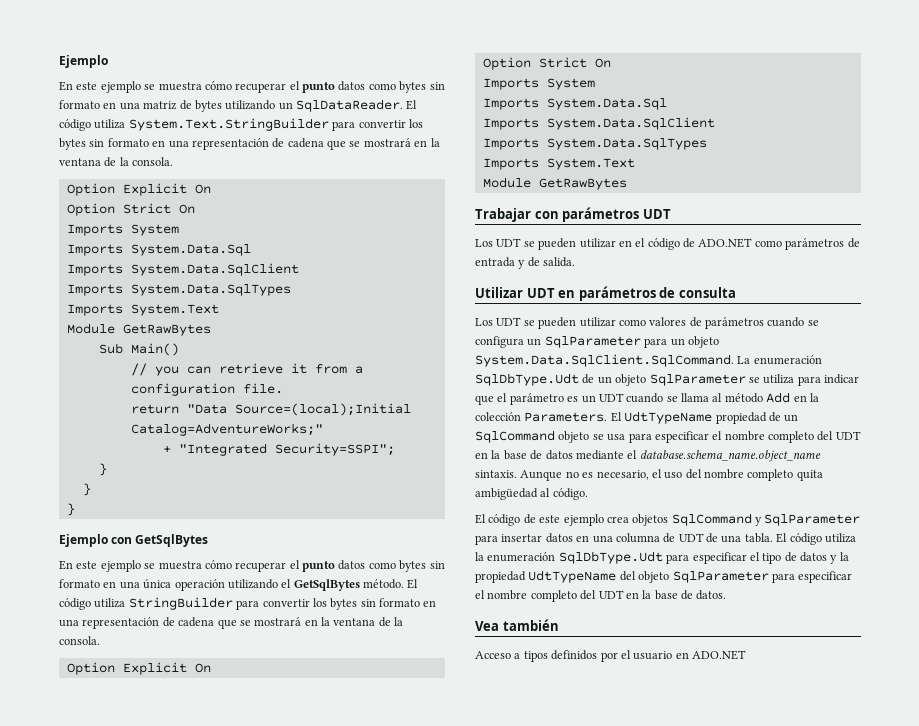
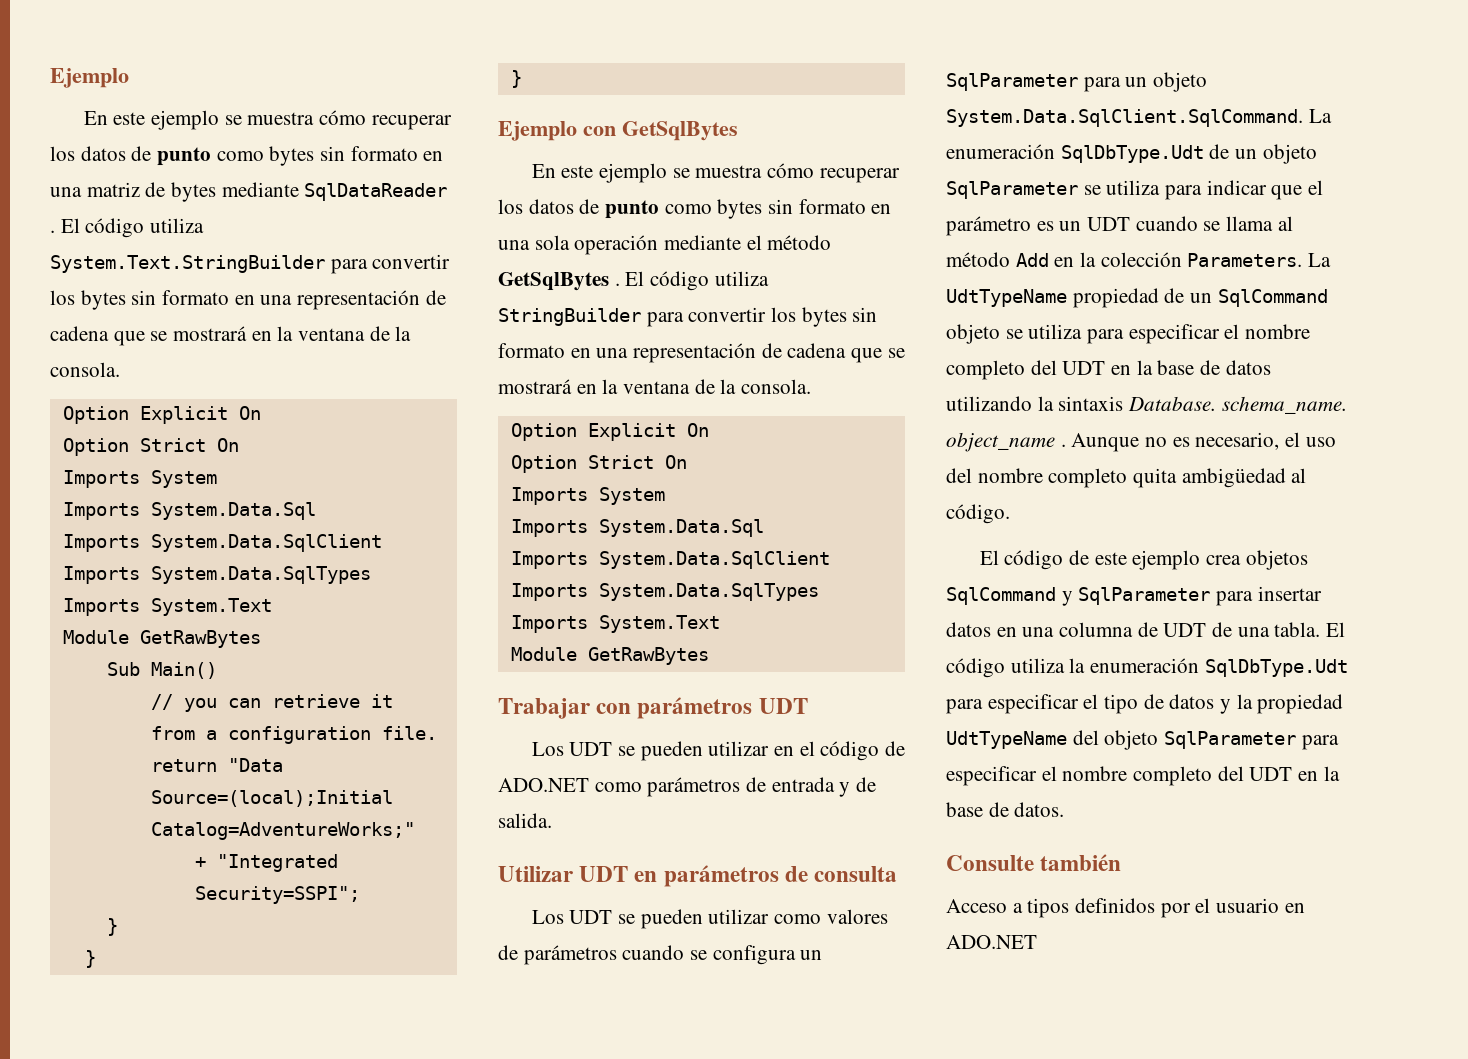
[289,81,366,93] el punto datos -> [50,146,212,166] los datos de punto
[225,99,403,112] utilizando un SqlDataReader. -> [221,182,448,201] [50,230,55,233] mediante SqlDataReader .
[289,560,445,572] [59,578,404,591] el punto datos como bytes sin formato en una única operación utilizando el GetSqlBytes método. -> [498,199,892,219] [498,235,832,255] [498,272,620,291] los datos de punto como bytes sin formato en una sola operación mediante el método GetSqlBytes .
[610,412,622,422] El -> [1308,253,1332,267] La
[607,434,626,441] usa -> [1028,324,1083,339] utiliza
[575,450,821,462] [475,470,517,478] mediante el database.schema_name.object_name sintaxis. -> [946,396,1347,414] [946,432,1066,452] utilizando la sintaxis Database. schema_name. object_name .
[475,621,499,631] Vea -> [946,855,1034,871] Consulte

